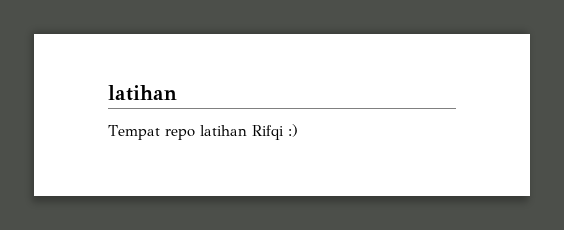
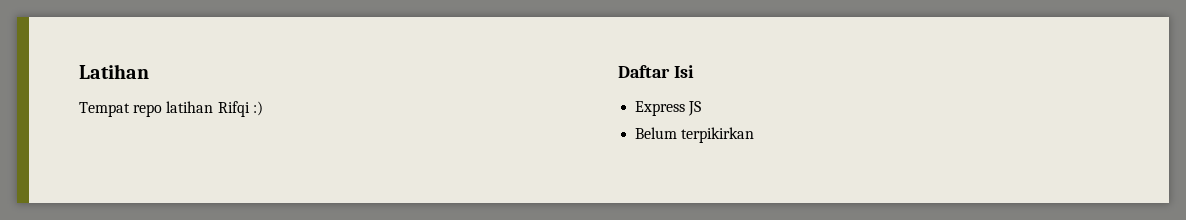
[108,85,177,101] latihan -> [79,64,149,79] Latihan
(298, 130) none -> [618,65,694,78] [635,101,702,116] [635,127,755,143] // Daftar Isi // Express JS // Belum terpikirkan

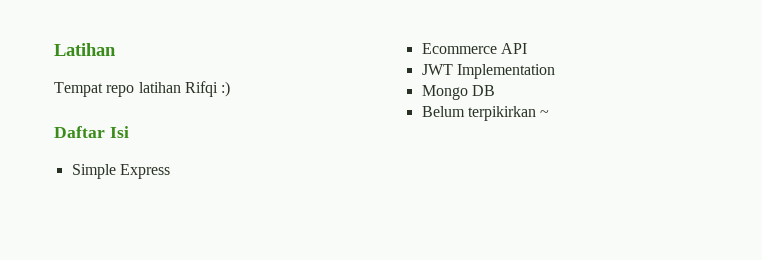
(694, 71) none -> [71,164,116,179] Simple
[688,101,702,116] JS -> [421,43,527,54] [421,64,555,79] [421,85,495,100] // Ecommerce API // JWT Implementation // Mongo DB
(755, 135) none -> [540,110,550,117] ~

